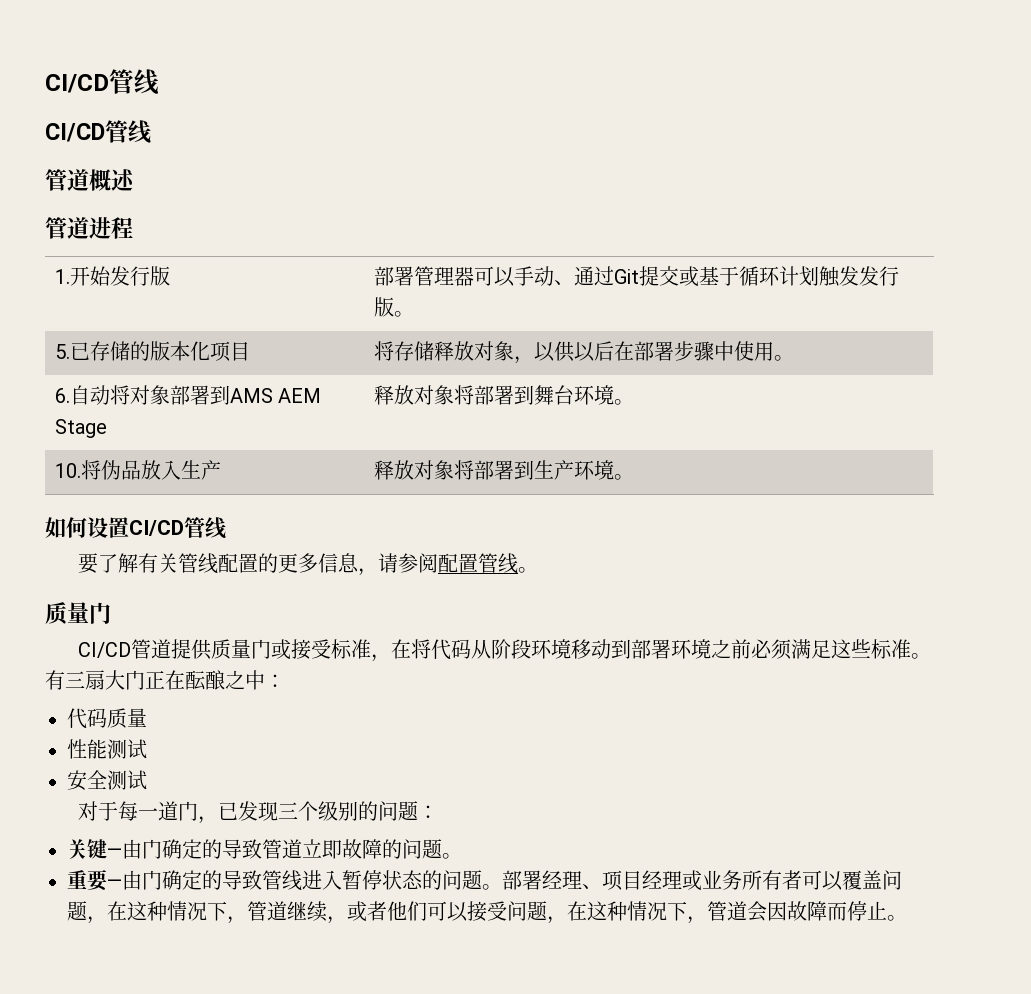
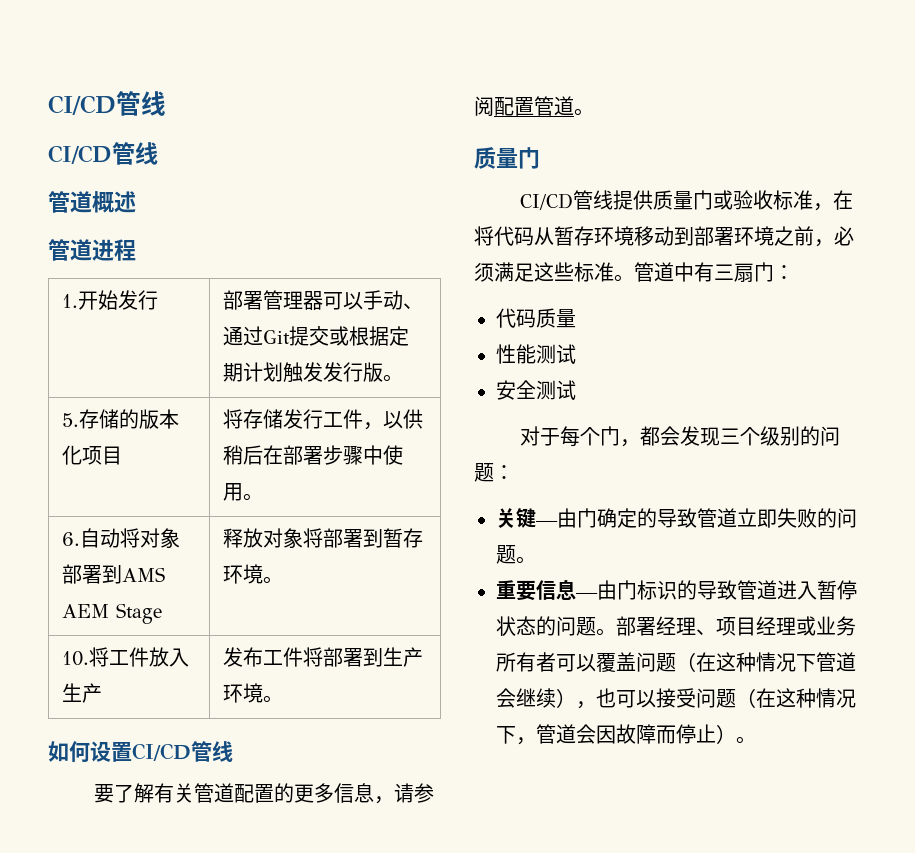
[149,266,170,286] 版 -> (158, 300) none
[698,266,780,286] 基于循环 -> [348,326,409,346] [222,363,243,382] 根据定期
[69,342,90,360] 已 -> (79, 420) none
[433,341,595,364] 释放对象，以供以 -> [282,409,423,430] [222,445,243,465] 发行工件，以供稍
[533,385,574,405] 舞台 -> [382,528,423,548] 暂存
[100,460,141,480] 伪品 -> [108,647,149,667] 工件
[373,460,454,480] 释放对象 -> [222,647,303,667] 发布工件
[197,553,218,574] 线 -> [213,783,234,803] 道
[497,553,518,574] 线 -> [554,96,574,116] 道
[150,639,171,659] 道 -> [592,190,613,210] 线
[290,639,331,660] 接受 -> [732,190,773,210] 验收
[490,639,531,659] 阶段 -> [554,226,594,246] 暂存
(751, 649) none -> [814,239,834,247] ，
[45,670,265,691] 有三扇大门正在酝酿之中 -> [634,262,774,282] 管道中有三扇门
[137,801,238,824] 一道门，已 -> [579,426,680,447] 个门，都会
[342,839,382,859] 故障 -> [777,508,817,528] 失败
[107,870,302,891] —由门确定的导致管线 -> [536,579,777,600] 信息—由门标识的导致管道
[87,901,427,924] ，在这种情况下，管道继续，或者他们 -> [676,652,856,672] [496,688,616,709] （在这种情况下管道会继续），也
[547,916,567,924] ， -> [736,688,756,708] （
(887, 910) none -> [716,724,736,744] ）

